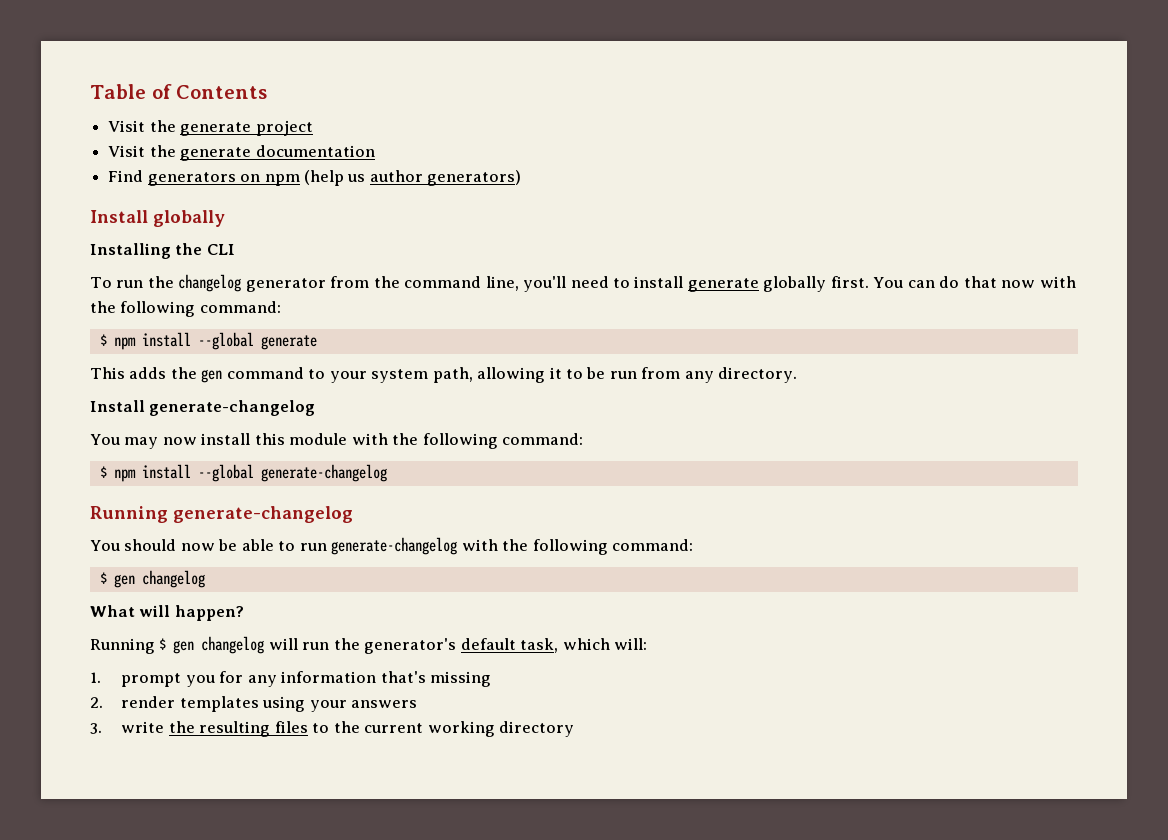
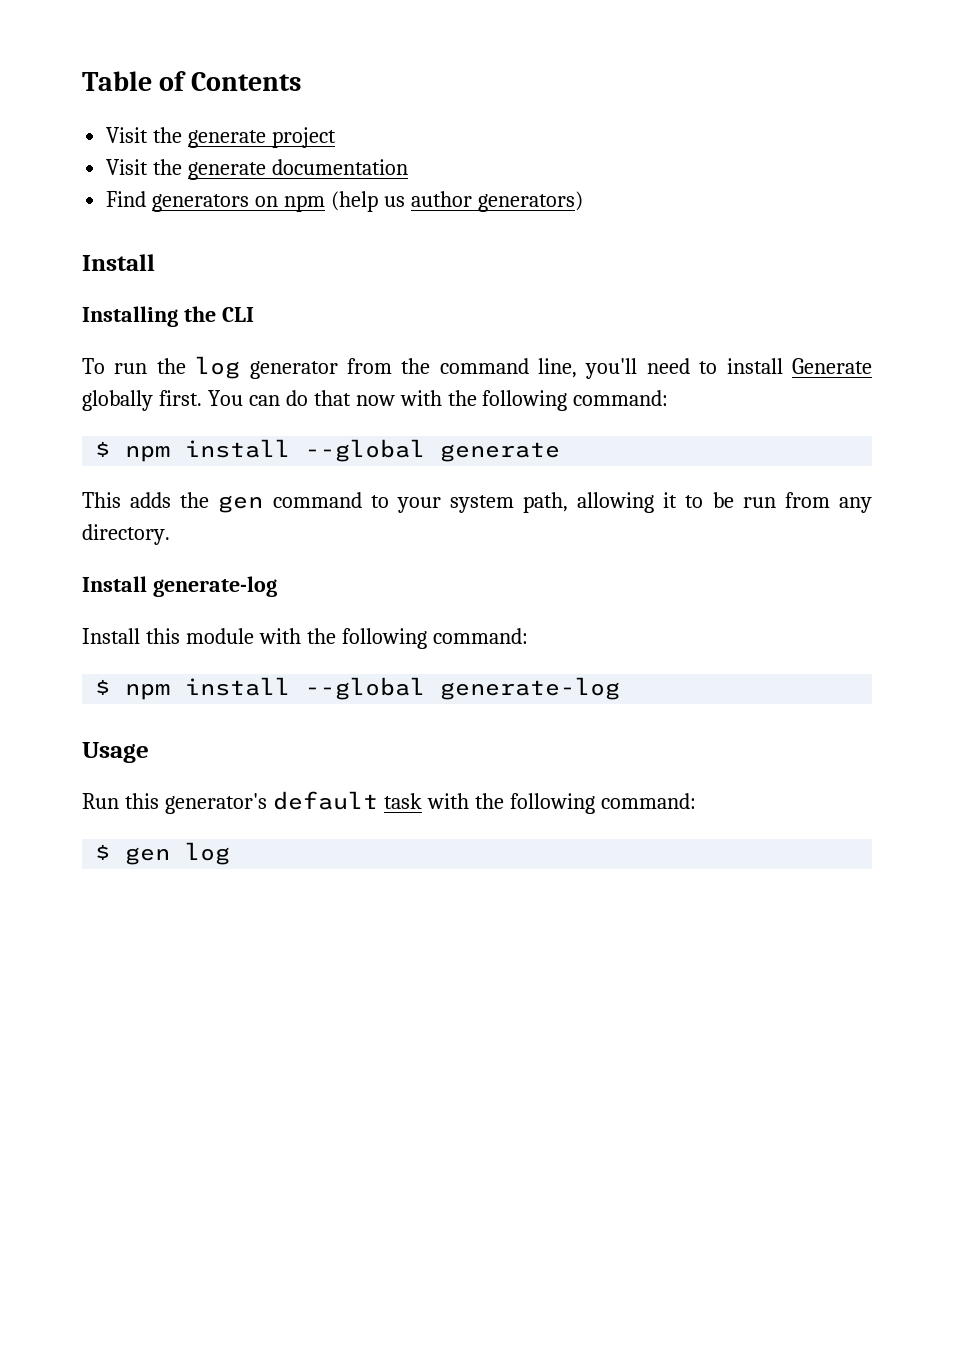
[153,210,225,227] globally -> (155, 262) none
[178,274,242,292] changelog -> [195,356,241,379] log
[687,278,759,292] generate -> [791,358,872,374] Generate
[149,400,316,416] [90,433,251,449] generate-changelog // You may now install -> [152,576,277,597] [82,628,140,644] generate-log // Install
[260,464,387,482] [90,506,353,523] [90,537,458,555] generate-changelog // Running generate-changelog // You should now be able to run generate-changelog -> [440,677,621,700] [82,742,149,763] [82,791,422,814] generate-log // Usage // Run this generator's default task
[141,570,205,588] [90,605,244,621] [90,636,648,654] [90,671,492,687] [90,696,418,712] [90,721,575,737] changelog // What will happen? // Running $ gen changelog will run the generator's default task, which will: // 1. prompt you for any information that's missing // 2. render templates using your answers // 3. write the resulting files to the current working directory -> [185,842,231,865] log

